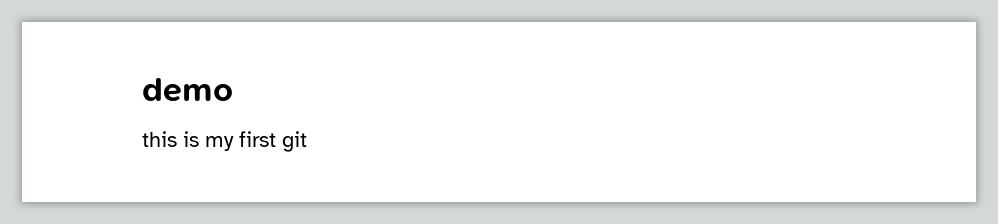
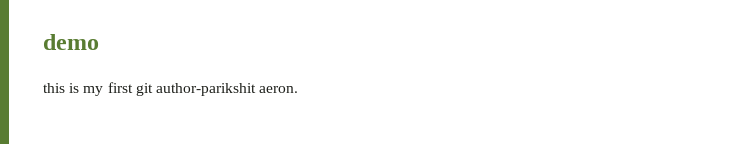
(307, 141) none -> [155,83,299,96] author-parikshit aeron.

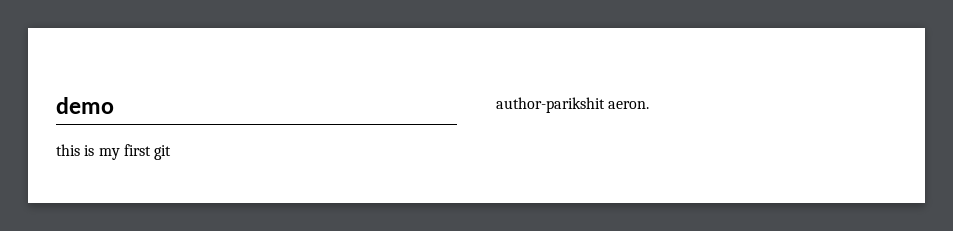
(153, 89) none -> (172, 152) //

